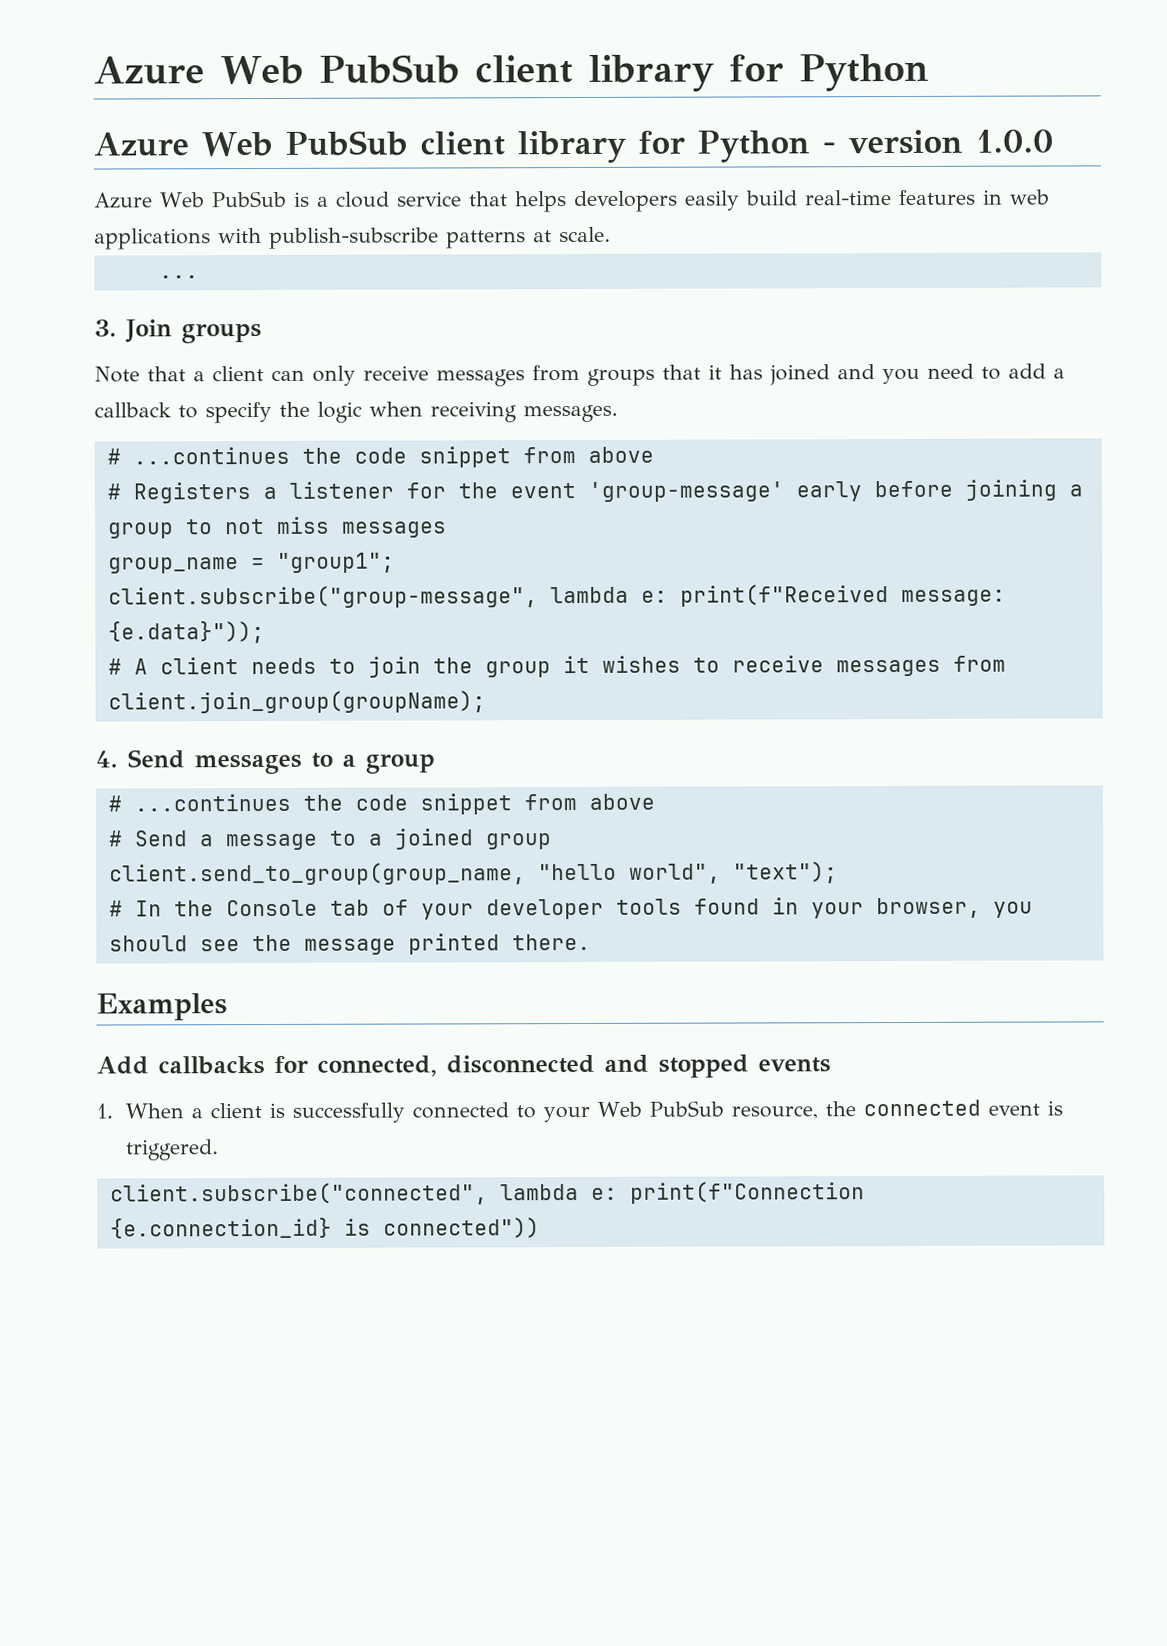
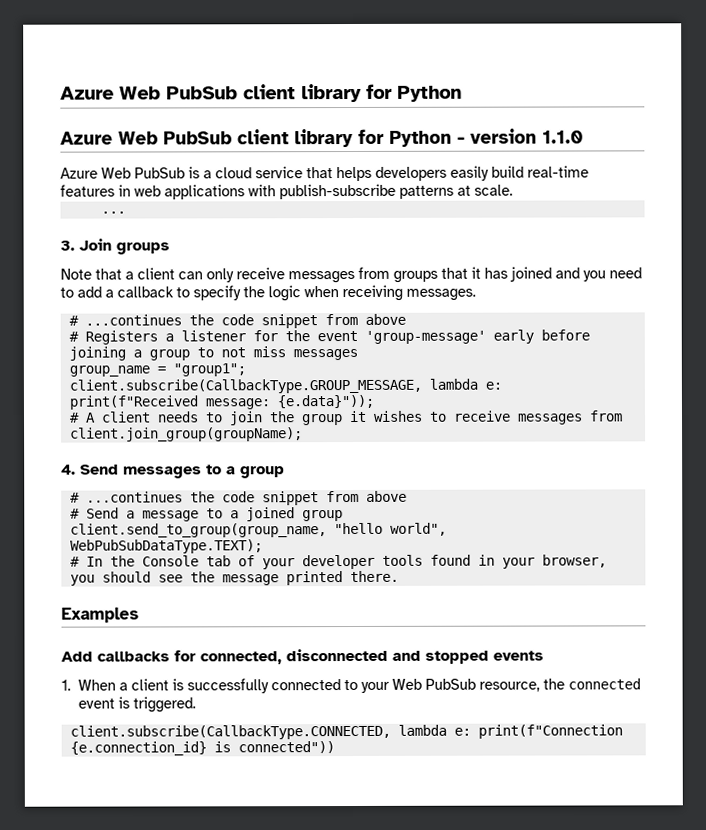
[974,129,1054,153] 1.0.0 -> [542,130,583,144] 1.1.0
[107,585,538,609] client.subscribe("group-message", -> [68,378,422,394] client.subscribe(CallbackType.GROUP_MESSAGE,
[732,861,838,884] "text"); -> [69,539,263,554] WebPubSubDataType.TEXT);
[109,1182,488,1206] client.subscribe("connected", -> [69,724,391,740] client.subscribe(CallbackType.CONNECTED,

